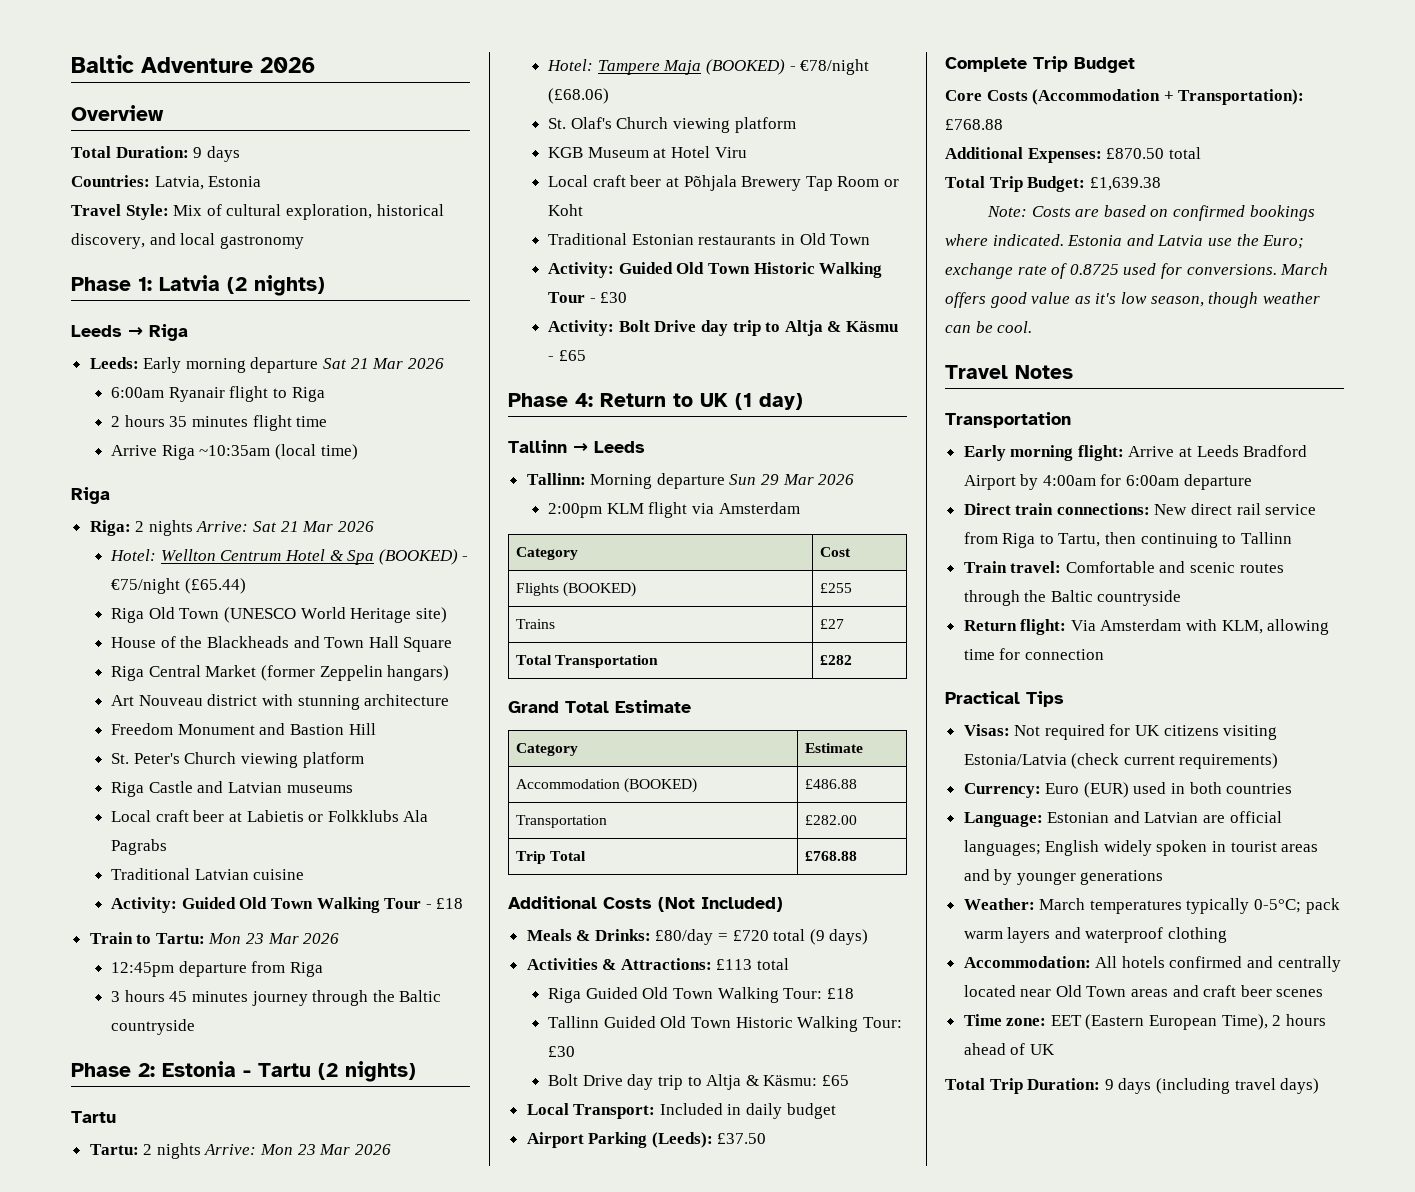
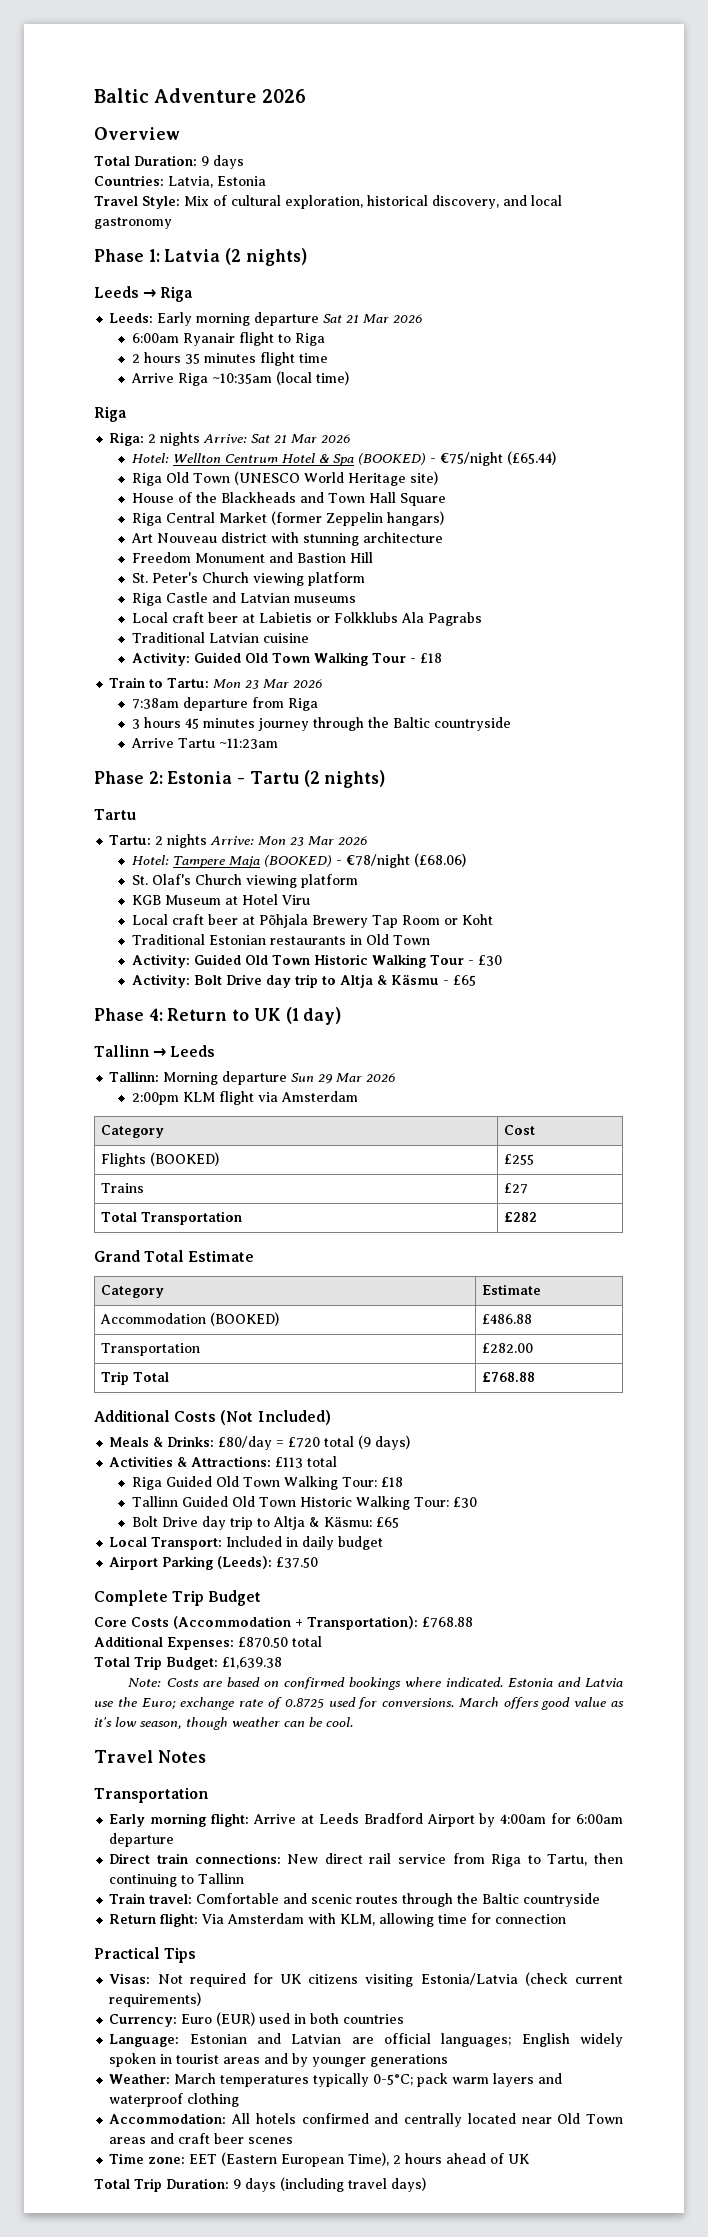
[111,962,175,977] 12:45pm -> [131,698,179,709] 7:38am
(196, 1027) none -> [130,738,278,749] // Arrive Tartu ~11:23am

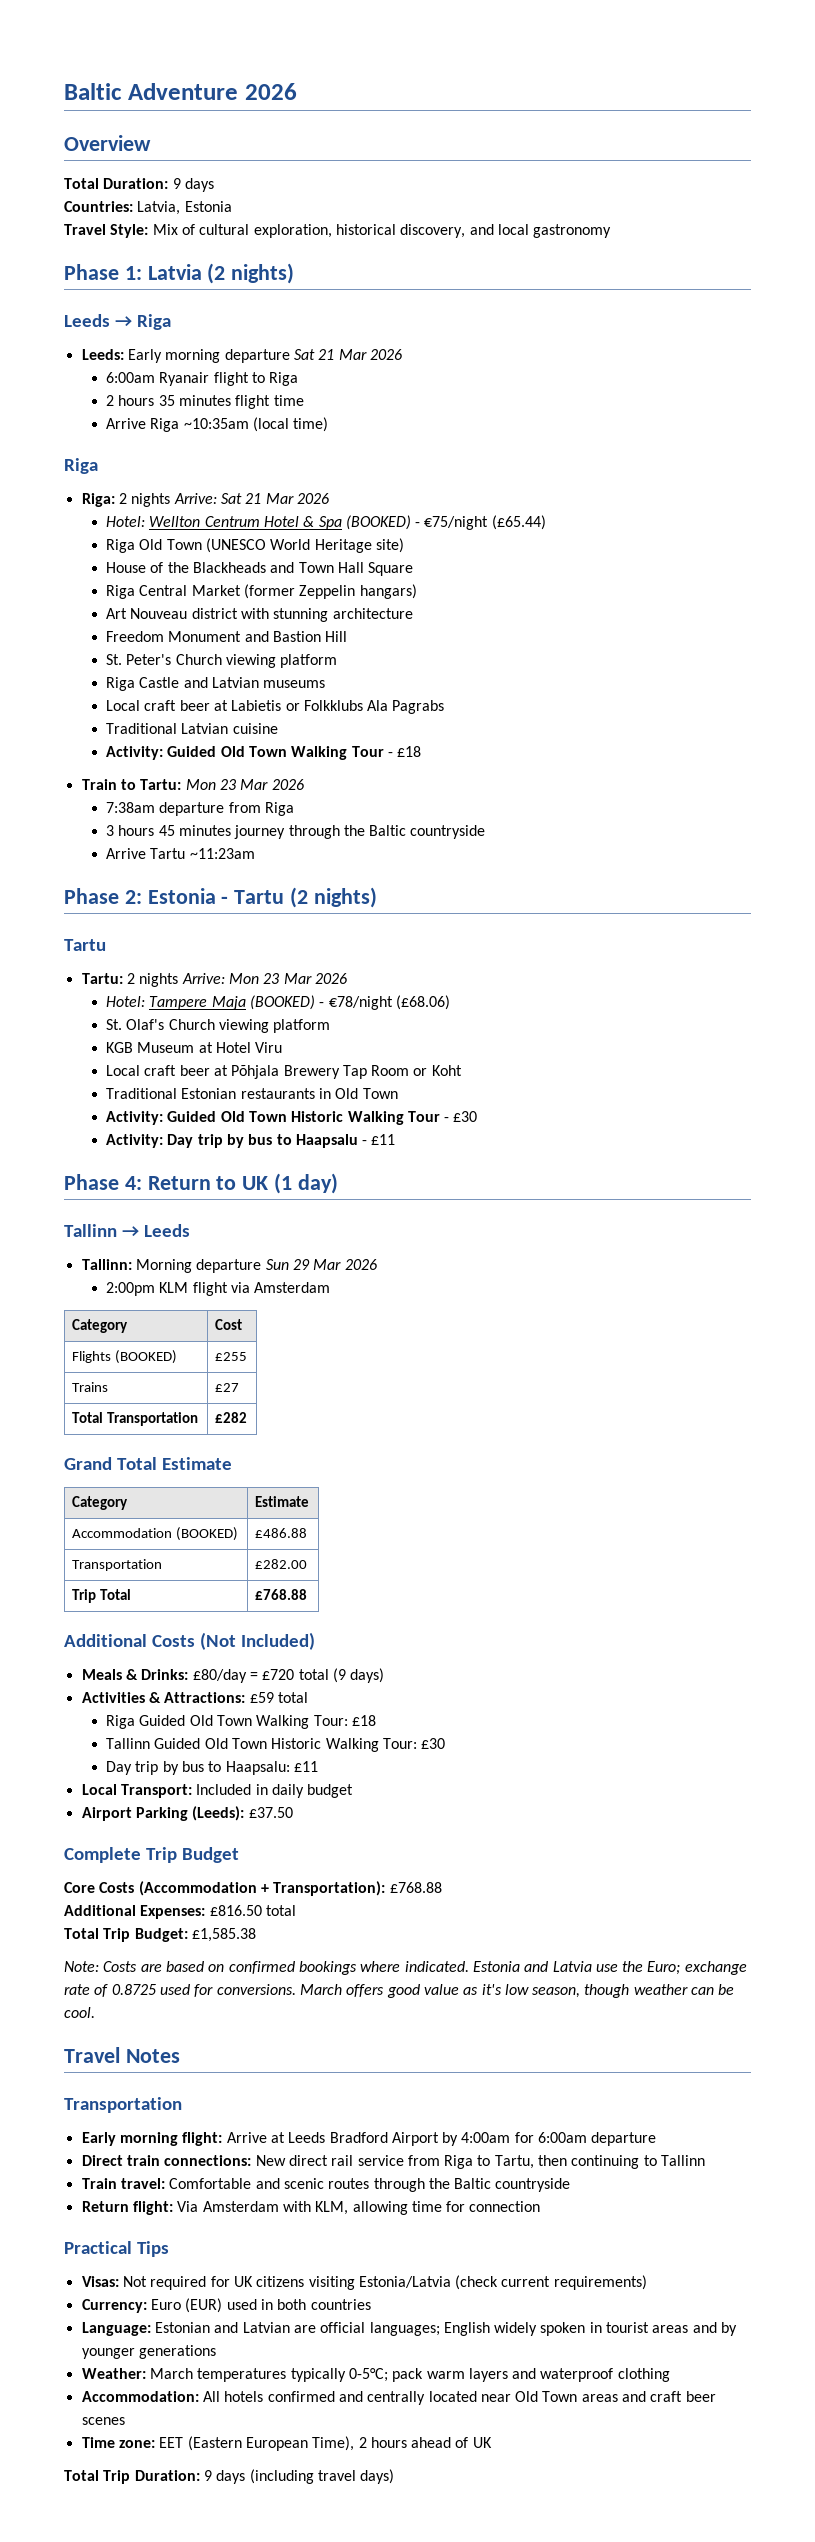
[193,974,476,988] Bolt Drive day trip to Altja & Käsmu - £65 -> [167,1134,396,1148] Day trip by bus to Haapsalu - £11
[275,1457,304,1468] £113 -> [249,1692,274,1703] £59
[131,1516,399,1530] Bolt Drive day trip to Altja & Käsmu: £65 -> [105,1761,318,1775] Day trip by bus to Haapsalu: £11
[238,1637,288,1648] £870.50 -> [209,1905,262,1916] £816.50
[221,1657,282,1669] £1,639.38 -> [191,1928,256,1942] £1,585.38

